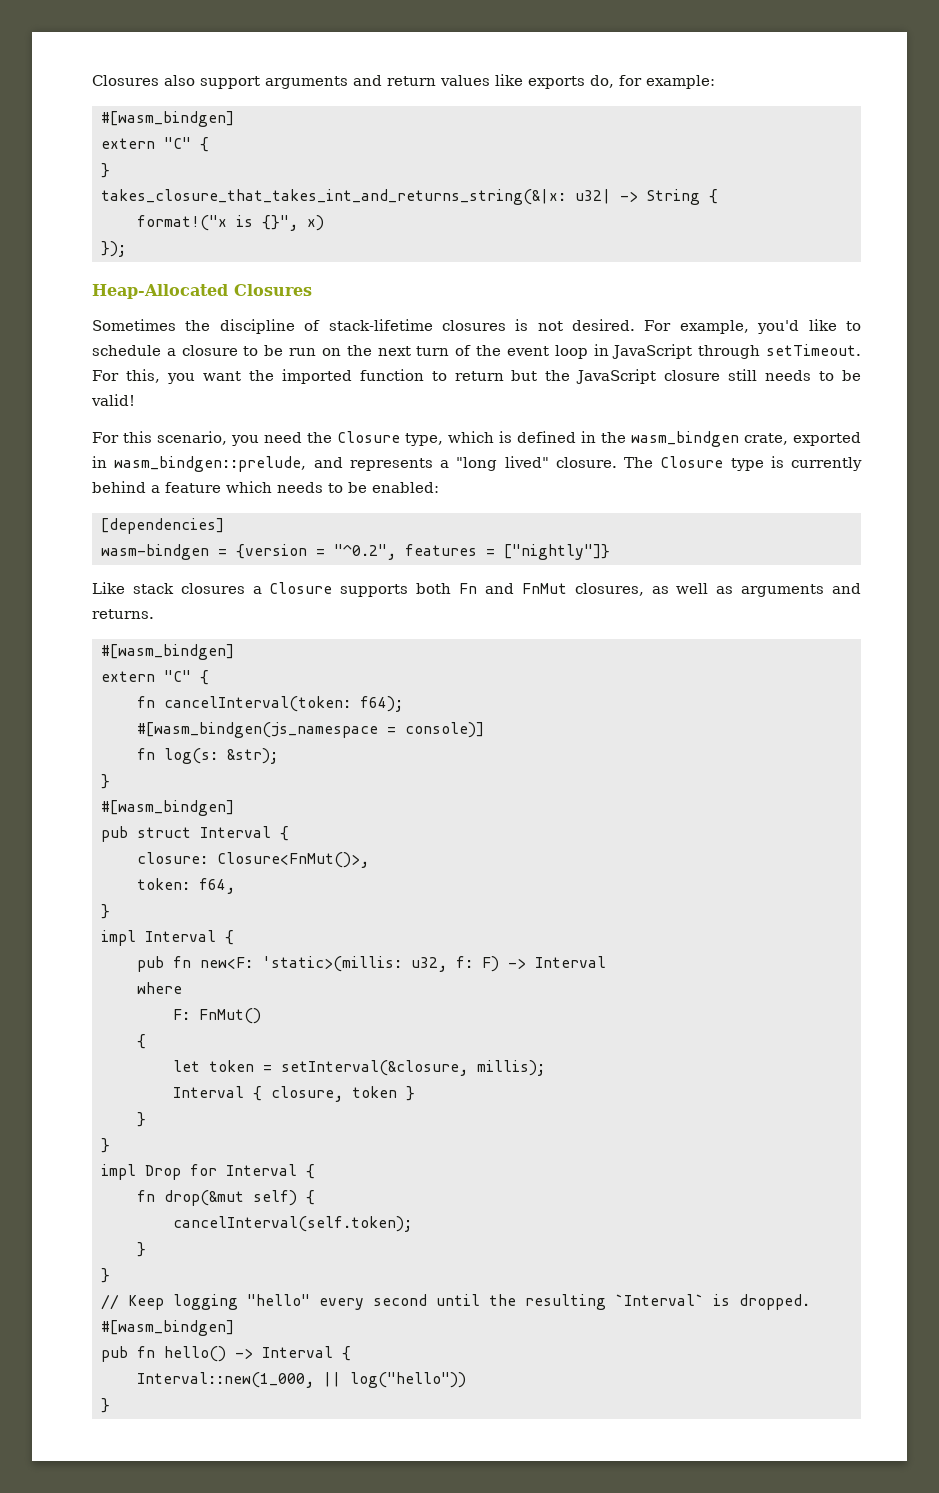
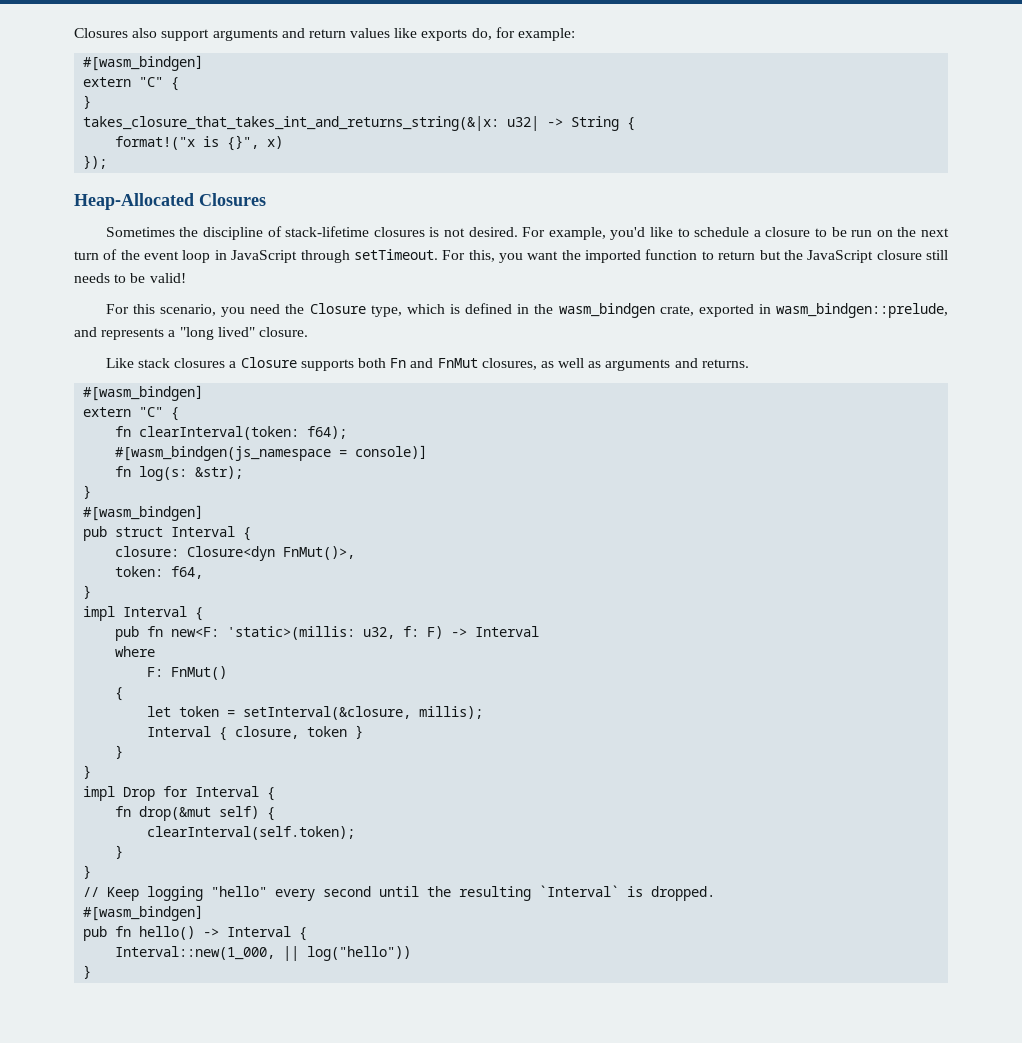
[624,456,862,471] [92,481,439,493] [100,518,224,534] [100,544,610,560] The Closure type is currently behind a feature which needs to be enabled: // [dependencies] // wasm-bindgen = {version = "^0.2", features = ["nightly"]} -> (308, 332) none
[163,696,351,712] cancelInterval(token: -> [139,426,300,440] clearInterval(token:
[216,852,369,868] Closure<FnMut()>, -> [187,546,356,561] Closure<dyn FnMut()>,
[172,1216,412,1232] cancelInterval(self.token); -> [147,826,356,840] clearInterval(self.token);

